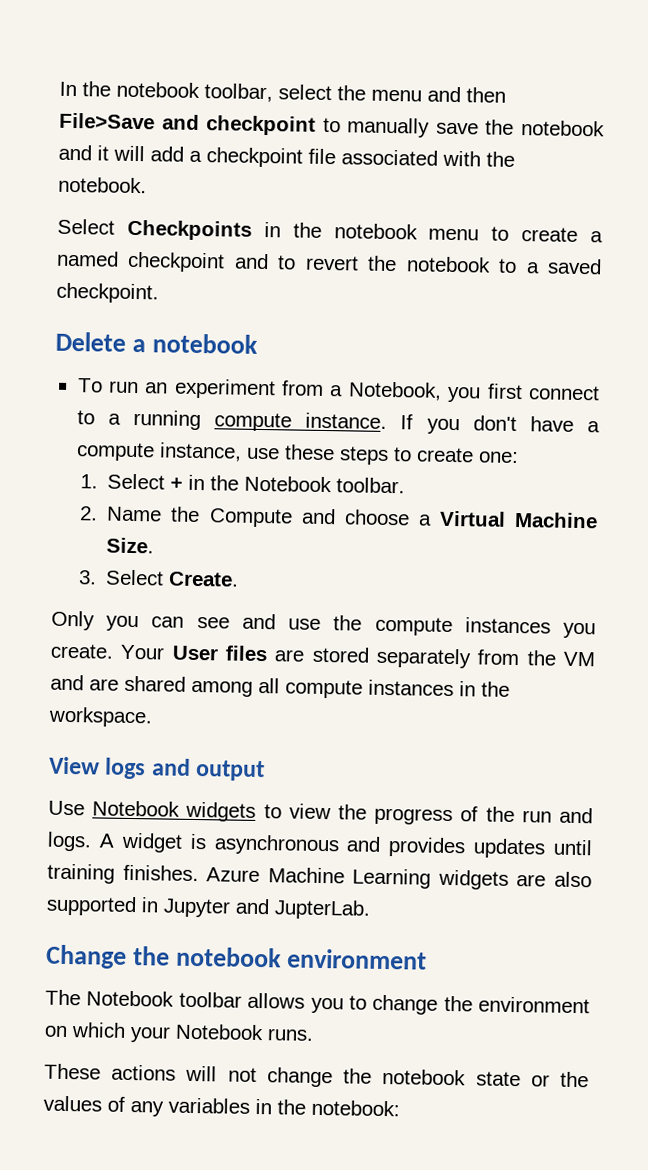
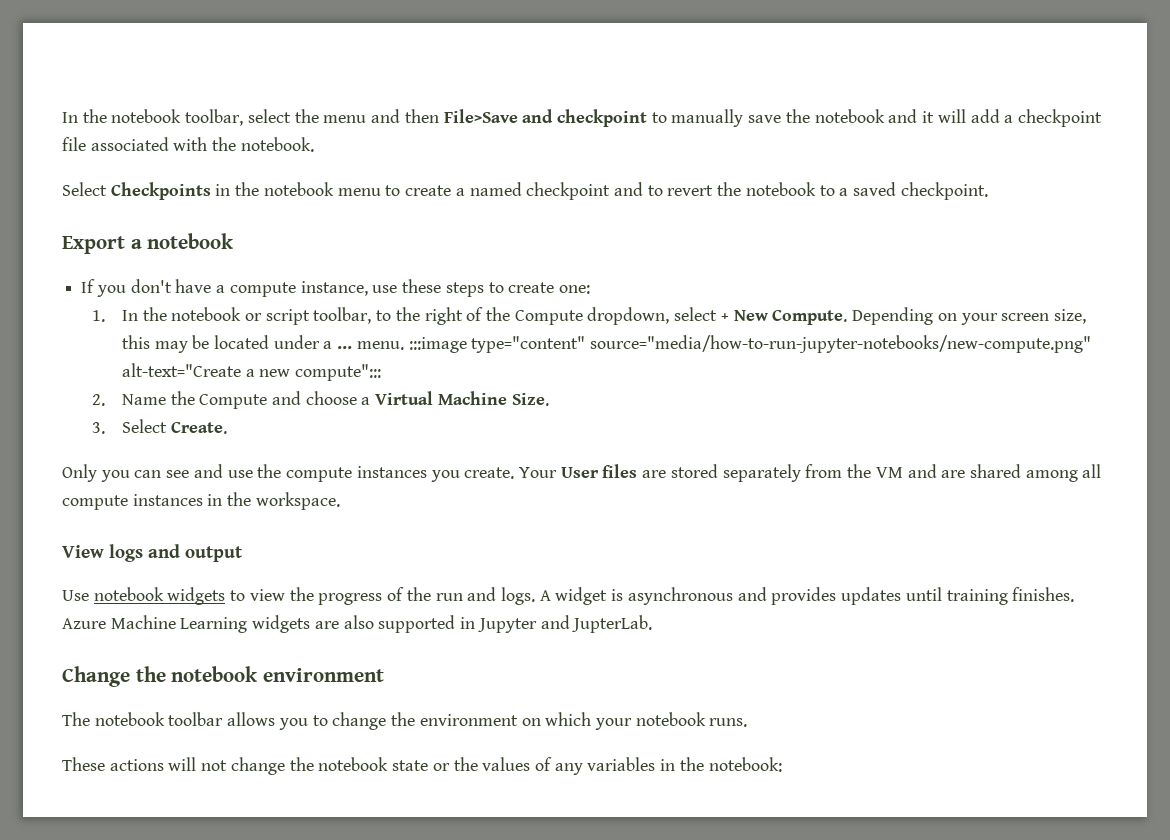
[55,331,126,352] Delete -> [62,236,125,254] Export
[76,378,600,403] [76,409,388,432] To run an experiment from a Notebook, you first connect to a running compute instance. -> (235, 241) none
[107,473,406,494] Select + in the Notebook toolbar. -> [121,307,1086,325] [121,335,1092,353] [121,363,381,381] In the notebook or script toolbar, to the right of the Compute dropdown, select + New Compute. Depending on your screen size, this may be located under a ... menu. :::image type="content" source="media/how-to-run-jupyter-notebooks/new-compute.png" alt-text="Create a new compute":::
[92,800,181,817] Notebook -> [93,587,164,601] notebook
[86,990,175,1007] Notebook -> [94,712,165,726] notebook
[175,1023,264,1041] Notebook -> [635,712,706,726] notebook

